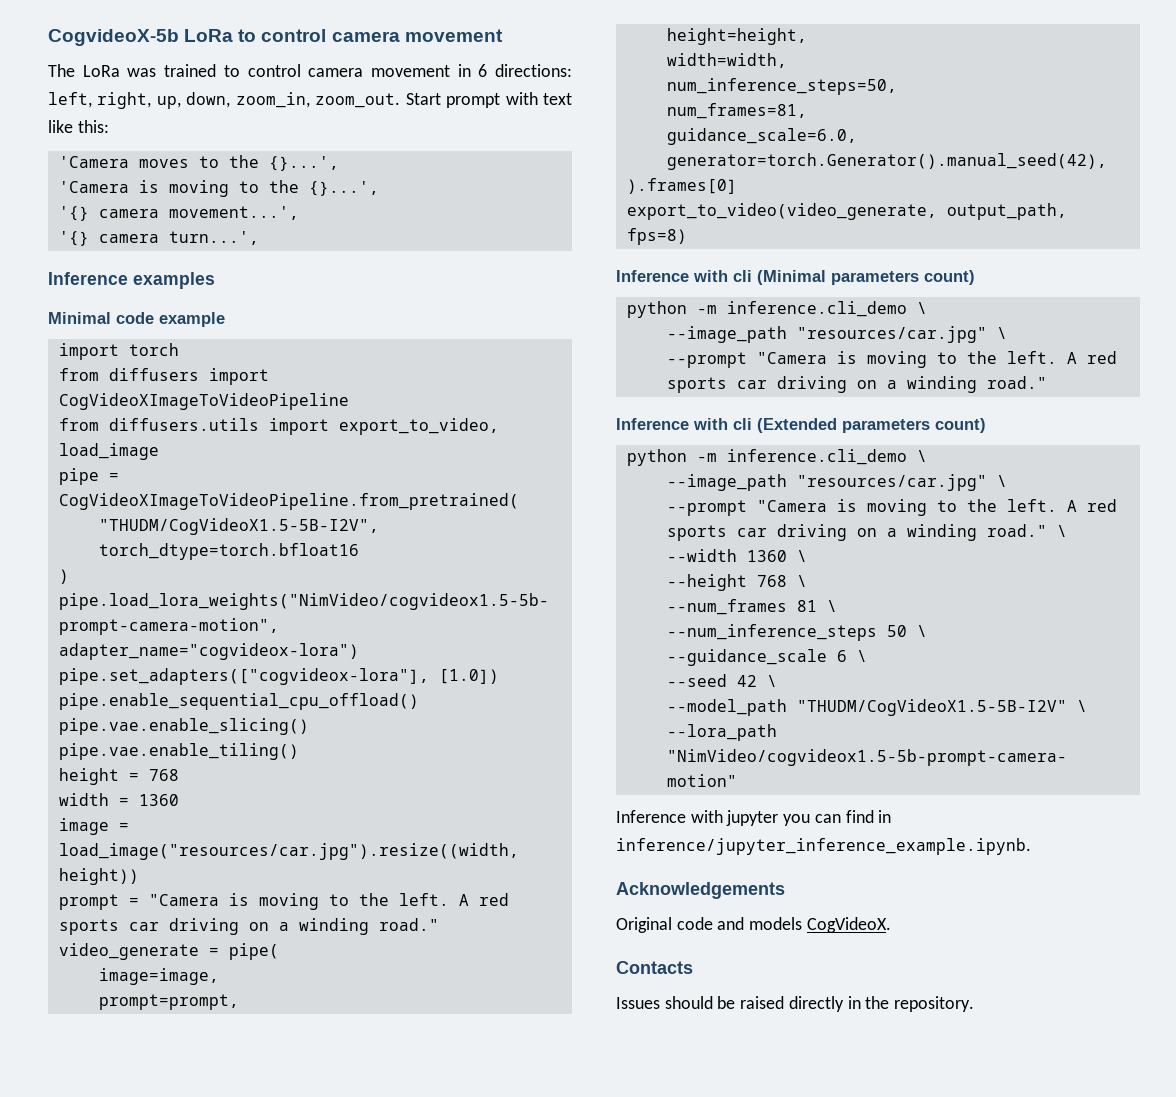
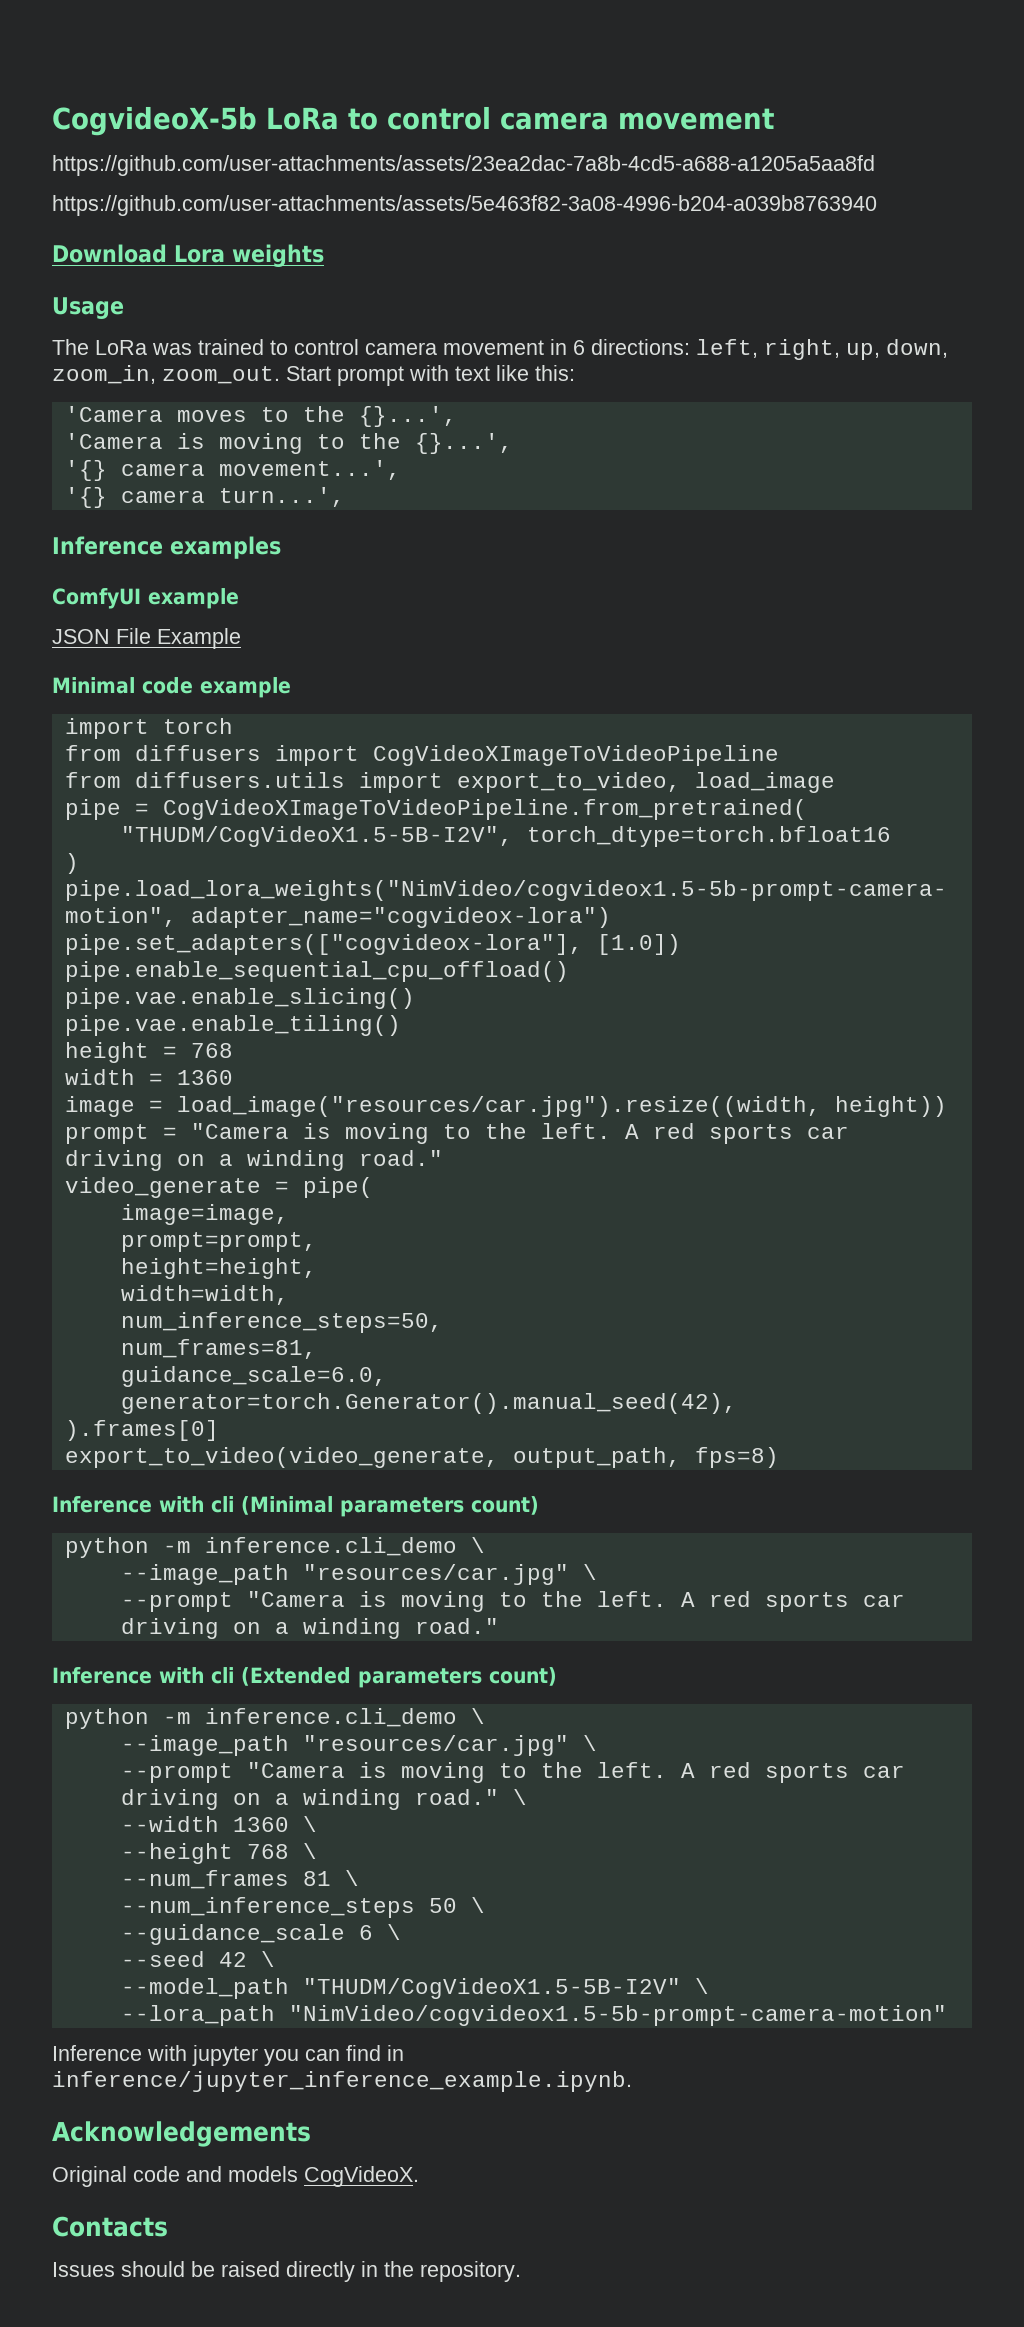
(503, 35) none -> [52,155,875,176] [52,195,877,216] [52,244,324,267] [52,297,124,319] // https://github.com/user-attachments/assets/23ea2dac-7a8b-4cd5-a688-a1205a5aa8fd // https://github.com/user-attachments/assets/5e463f82-3a08-4996-b204-a039b8763940 // Download Lora weights // Usage
(215, 280) none -> [52,588,239,609] [52,628,241,649] // ComfyUI example // JSON File Example

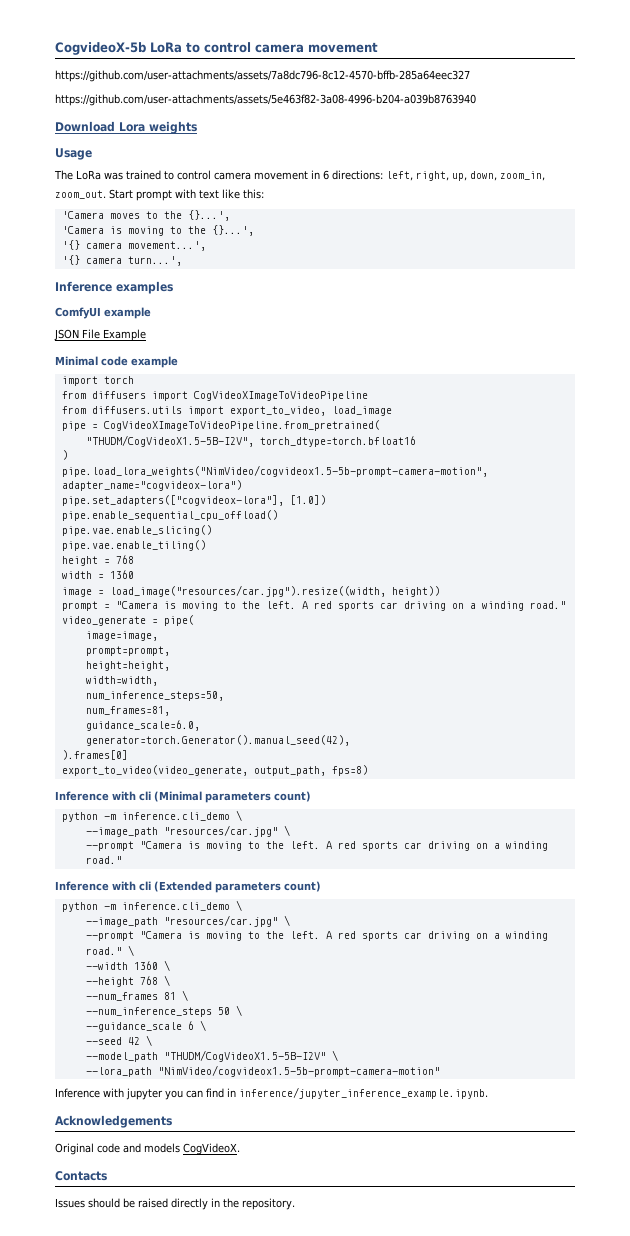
[52,155,875,176] https://github.com/user-attachments/assets/23ea2dac-7a8b-4cd5-a688-a1205a5aa8fd -> [55,70,470,82] https://github.com/user-attachments/assets/7a8dc796-8c12-4570-bffb-285a64eec327

